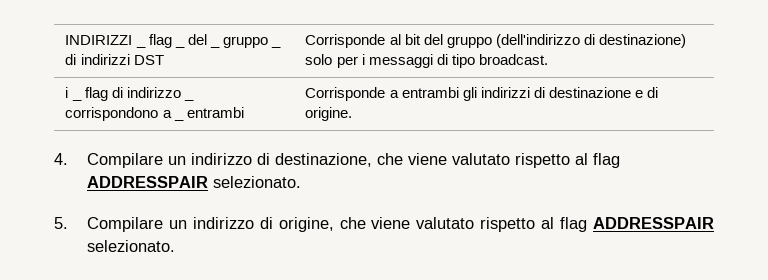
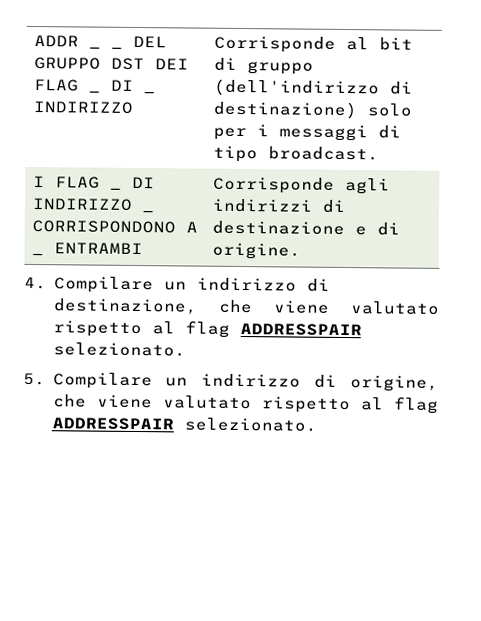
[65,35,133,45] [135,34,185,48] [187,34,207,45] [209,36,281,48] [65,54,164,65] INDIRIZZI _ flag _ del _ gruppo _ di indirizzi DST -> [33,35,167,50] [33,57,189,71] [33,78,134,94] [143,91,156,95] [32,100,133,114] ADDR _ _ DEL GRUPPO DST DEI FLAG _ DI _ INDIRIZZO
[423,34,443,45] del -> [213,57,237,71] di
[65,87,69,98] [71,87,181,101] [183,98,194,101] [65,107,172,121] [173,118,184,121] [186,107,244,118] [305,87,477,101] i _ flag di indirizzo _ corrispondono a _ entrambi | Corrisponde a entrambi gli -> [32,175,155,191] [31,197,154,214] [31,219,198,234] [31,242,143,257] [212,176,390,195] I FLAG _ DI INDIRIZZO _ CORRISPONDONO A _ ENTRAMBI | Corrisponde agli

